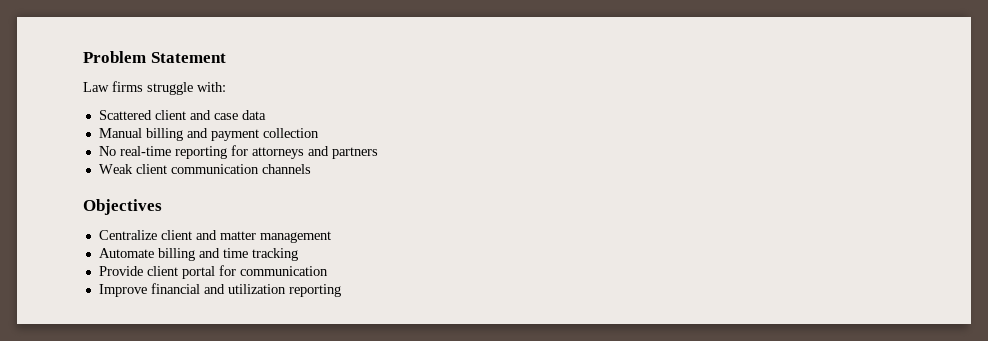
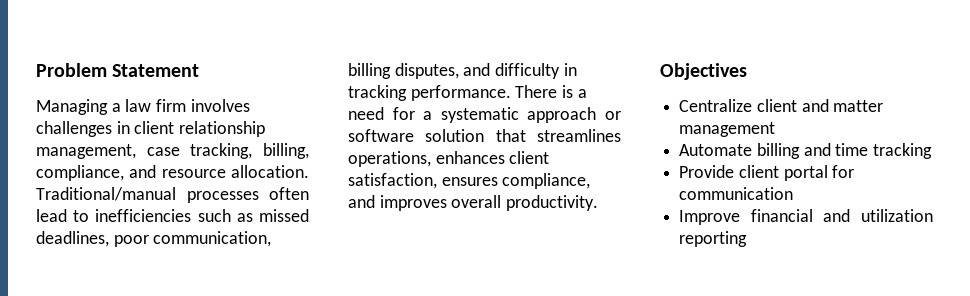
[83,81,226,95] [98,110,266,120] [98,128,319,141] [98,145,378,159] [98,164,311,174] Law firms struggle with: // Scattered client and case data // Manual billing and payment collection // No real-time reporting for attorneys and partners // Weak client communication channels -> [36,99,250,115] [36,121,266,137] [36,143,309,159] [36,165,309,181] [36,187,309,203] [36,209,309,222] [36,231,272,247] [348,63,577,79] [348,85,587,101] [348,107,621,123] [348,129,621,142] [348,151,550,167] [348,173,591,189] [348,195,599,211] Managing a law firm involves challenges in client relationship management, case tracking, billing, compliance, and resource allocation. Traditional/manual processes often lead to inefficiencies such as missed deadlines, poor communication, billing disputes, and difficulty in tracking performance. There is a need for a systematic approach or software solution that streamlines operations, enhances client satisfaction, ensures compliance, and improves overall productivity.

